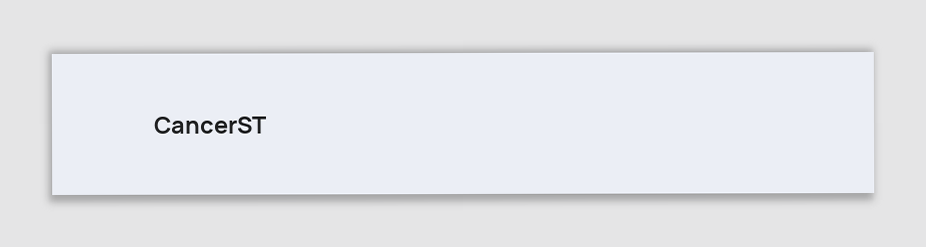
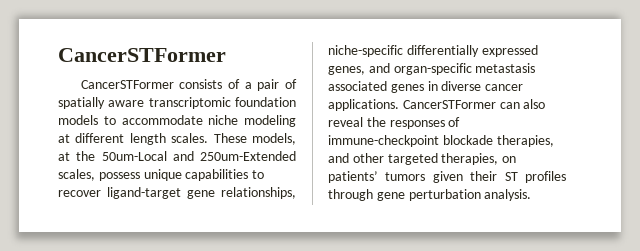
[153,116,268,134] CancerST -> [58,48,226,62] [80,79,297,91] [58,97,296,109] [58,115,296,127] [58,133,296,145] [58,151,296,161] [58,169,265,181] [58,187,296,199] [328,45,538,57] [328,63,536,75] [328,81,524,93] [328,99,546,111] [328,117,461,129] [328,135,554,147] [328,153,517,165] [328,171,566,183] [328,189,532,201] CancerSTFormer // CancerSTFormer consists of a pair of spatially aware transcriptomic foundation models to accommodate niche modeling at different length scales. These models, at the 50um-Local and 250um-Extended scales, possess unique capabilities to recover ligand-target gene relationships, niche-specific differentially expressed genes, and organ-specific metastasis associated genes in diverse cancer applications. CancerSTFormer can also reveal the responses of immune-checkpoint blockade therapies, and other targeted therapies, on patients’ tumors given their ST profiles through gene perturbation analysis.

